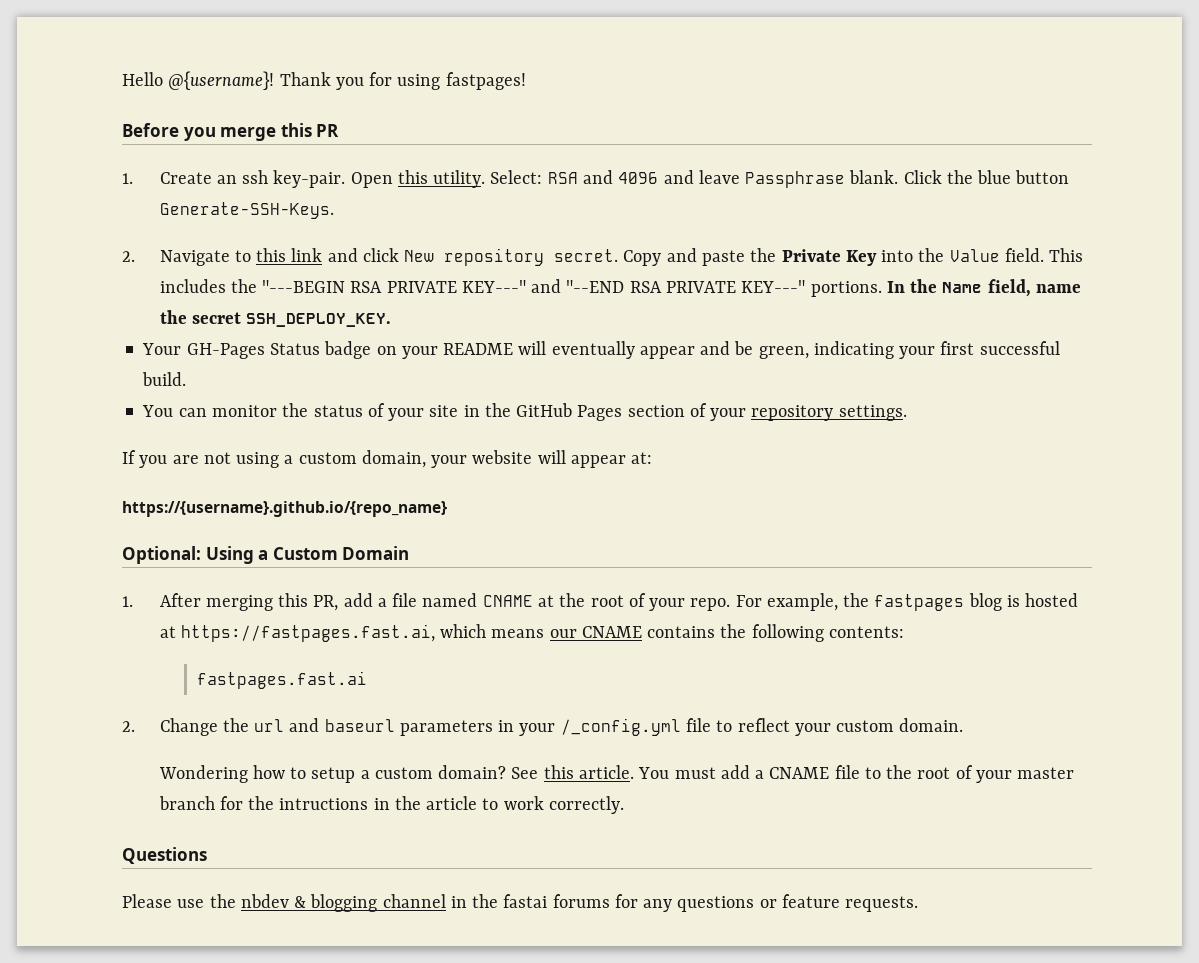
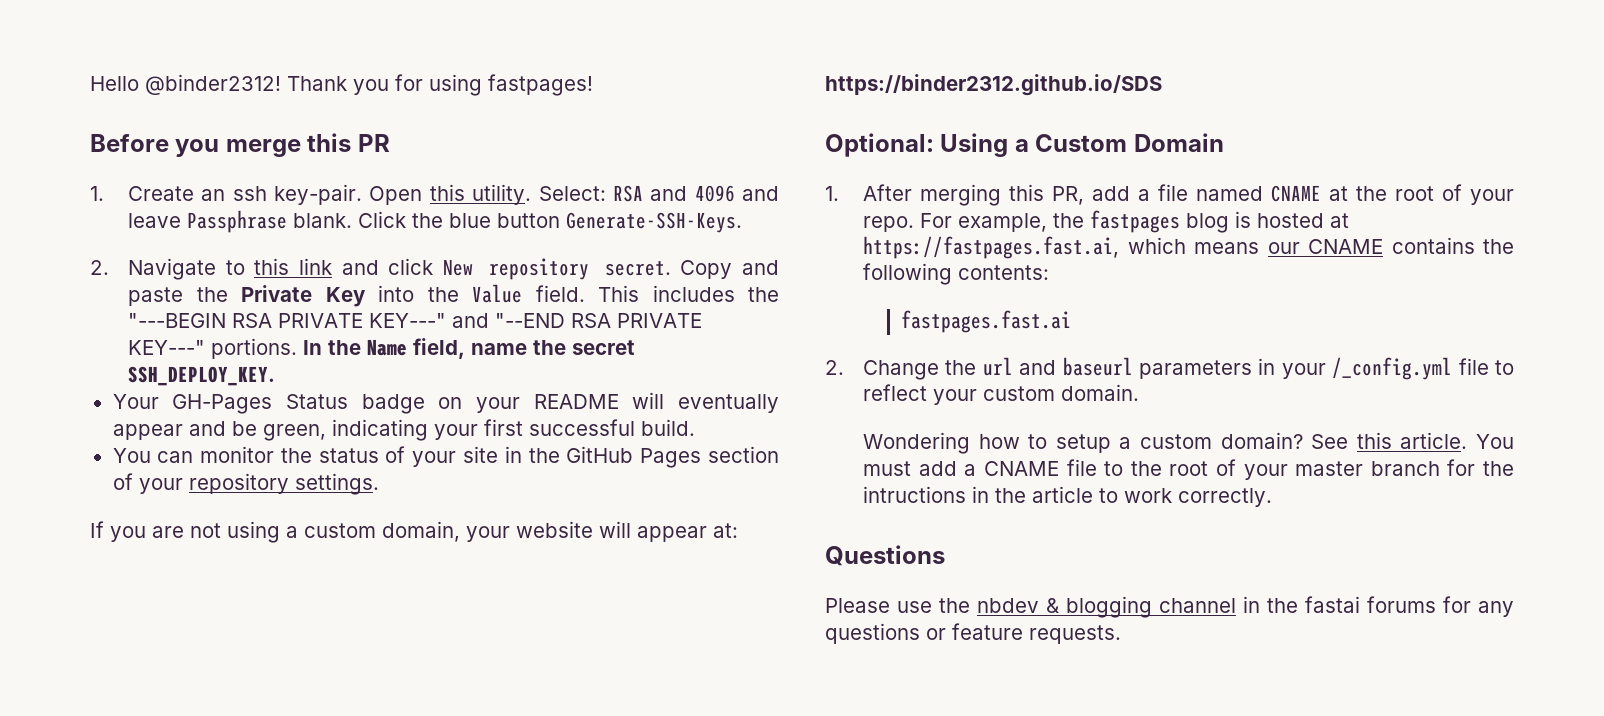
[168,71,275,90] @{username}! -> [145,74,281,95] @binder2312!
[122,501,447,517] https://{username}.github.io/{repo_name} -> [825,74,1162,96] https://binder2312.github.io/SDS

